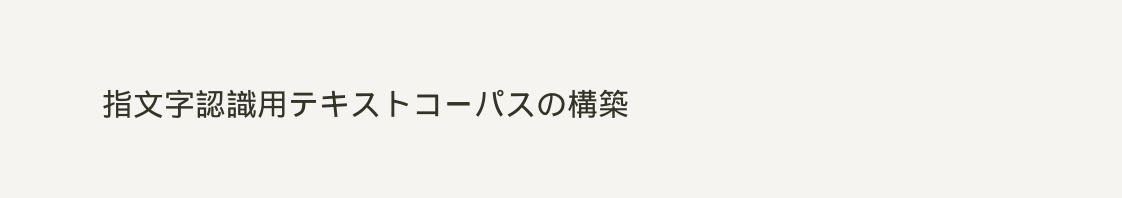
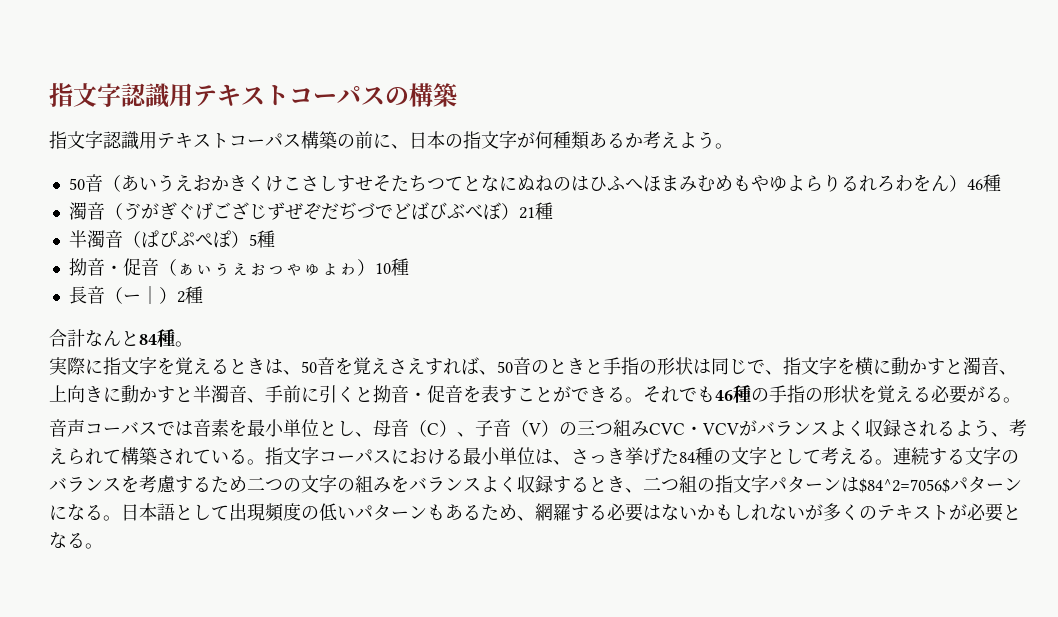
(629, 103) none -> [49,130,733,150] [68,174,1001,192] [68,202,553,220] [68,230,275,248] [68,258,409,276] [68,286,203,305] [49,329,193,347] [49,356,1017,376] [49,385,1021,404] [49,419,1027,437] [49,446,1019,465] [49,474,1022,493] [49,503,1021,522] [49,532,103,549] // 指文字認識用テキストコーパス構築の前に、日本の指文字が何種類あるか考えよう。 // 50音（あいうえおかきくけこさしすせそたちつてとなにぬねのはひふへほまみむめもやゆよらりるれろわをん）46種 // 濁音（ゔがぎぐげござじずぜぞだぢづでどばびぶべぼ）21種 // 半濁音（ぱぴぷぺぽ）5種 // 拗音・促音（ぁぃぅぇぉっゃゅょゎ）10種 // 長音（ー｜）2種 // 合計なんと84種。 // 実際に指文字を覚えるときは、50音を覚えさえすれば、50音のときと手指の形状は同じで、指文字を横に動かすと濁音、上向きに動かすと半濁音、手前に引くと拗音・促音を表すことができる。それでも46種の手指の形状を覚える必要がる。 // 音声コーバスでは音素を最小単位とし、母音（C）、子音（V）の三つ組みCVC・VCVがバランスよく収録されるよう、考えられて構築されている。指文字コーパスにおける最小単位は、さっき挙げた84種の文字として考える。連続する文字のバランスを考慮するため二つの文字の組みをバランスよく収録するとき、二つ組の指文字パターンは$84^2=7056$パターンになる。日本語として出現頻度の低いパターンもあるため、網羅する必要はないかもしれないが多くのテキストが必要となる。

